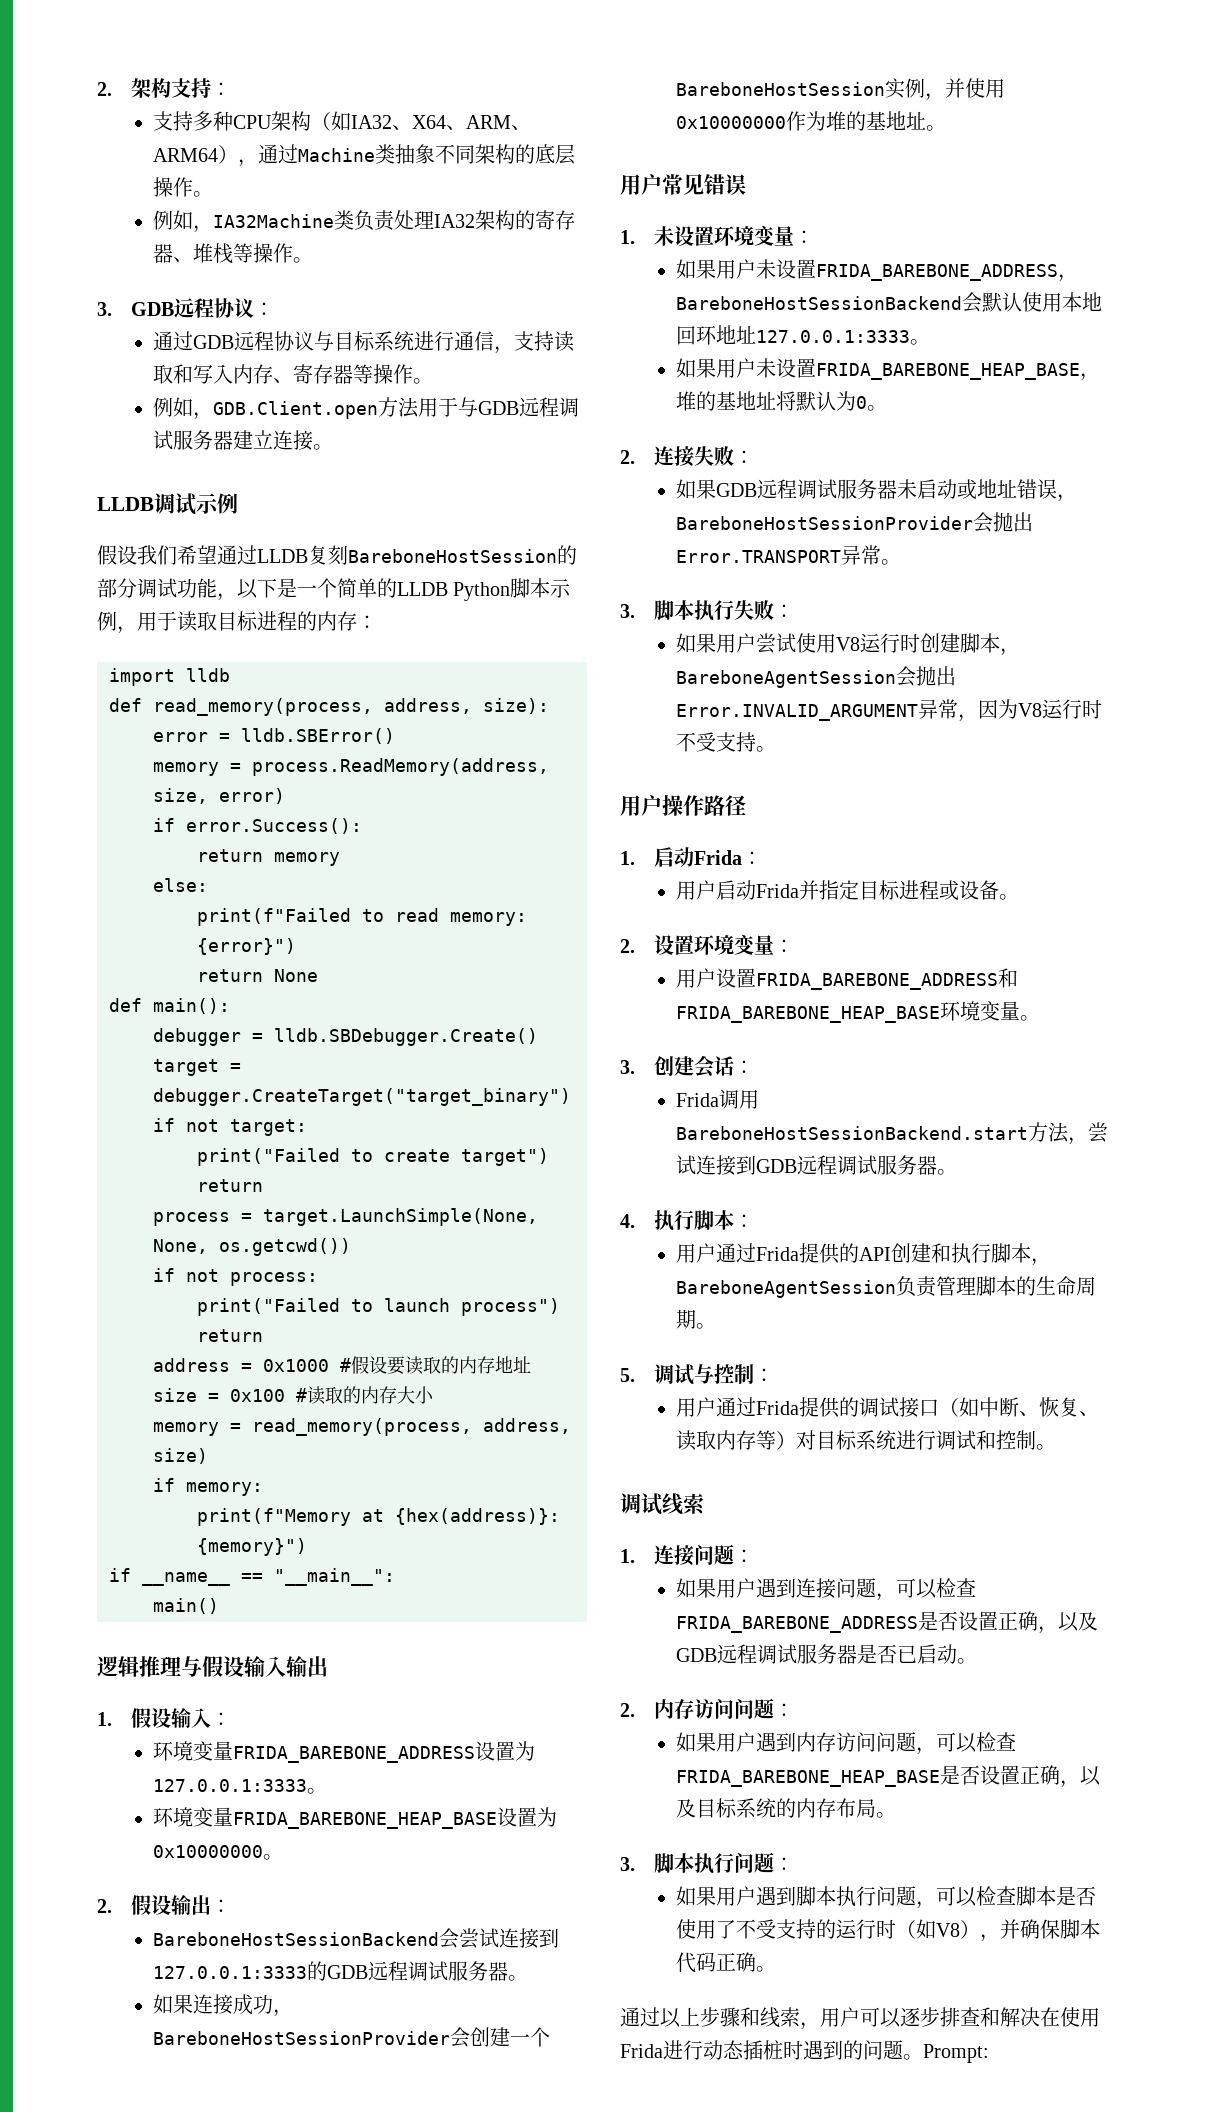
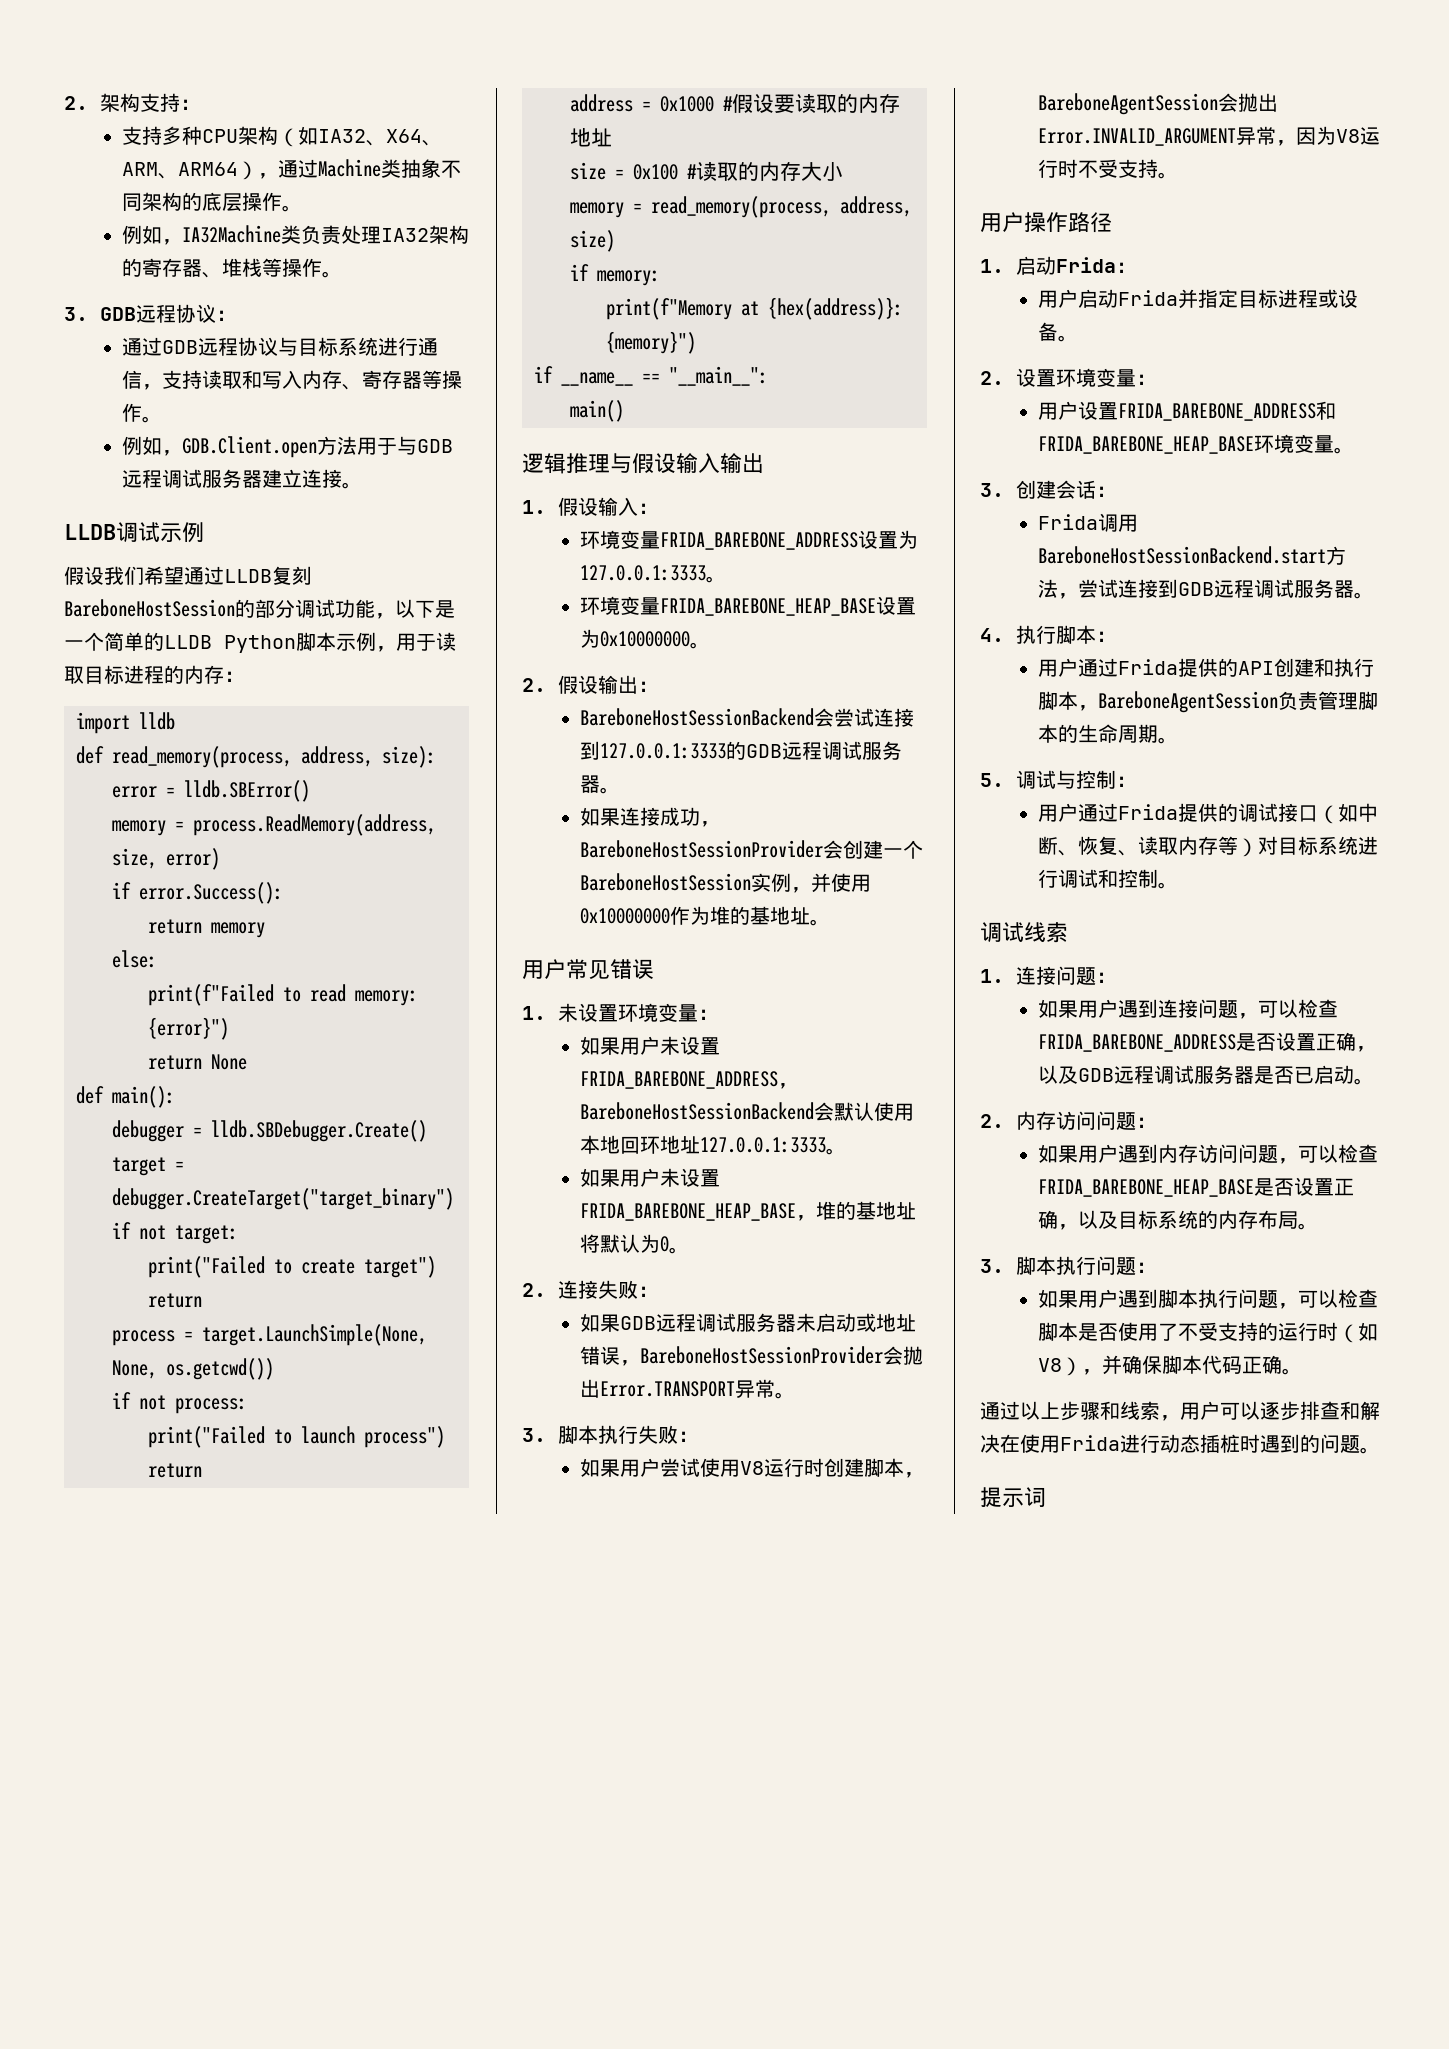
[923,2044,989,2063] Prompt: -> [980,1487,1046,1507] // 提示词

